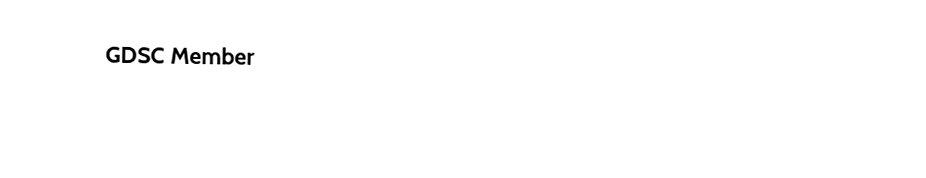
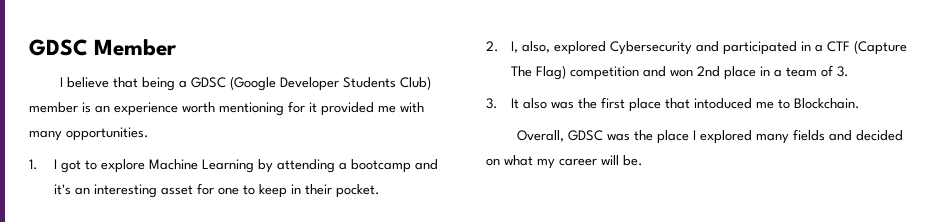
(256, 55) none -> [59,76,431,91] [29,101,424,116] [29,127,149,141] [29,159,439,173] [54,183,381,198] [486,40,908,55] [511,65,850,80] [486,97,861,112] [516,129,903,144] [486,155,643,169] // I believe that being a GDSC (Google Developer Students Club) member is an experience worth mentioning for it provided me with many opportunities. // 1. I got to explore Machine Learning by attending a bootcamp and it's an interesting asset for one to keep in their pocket. // 2. I, also, explored Cybersecurity and participated in a CTF (Capture The Flag) competition and won 2nd place in a team of 3. // 3. It also was the first place that intoduced me to Blockchain. // Overall, GDSC was the place I explored many fields and decided on what my career will be.

